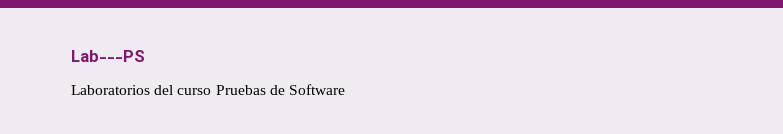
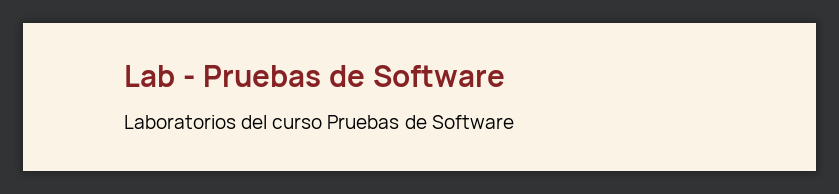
[71,50,145,62] Lab---PS -> [124,65,505,87] Lab - Pruebas de Software

